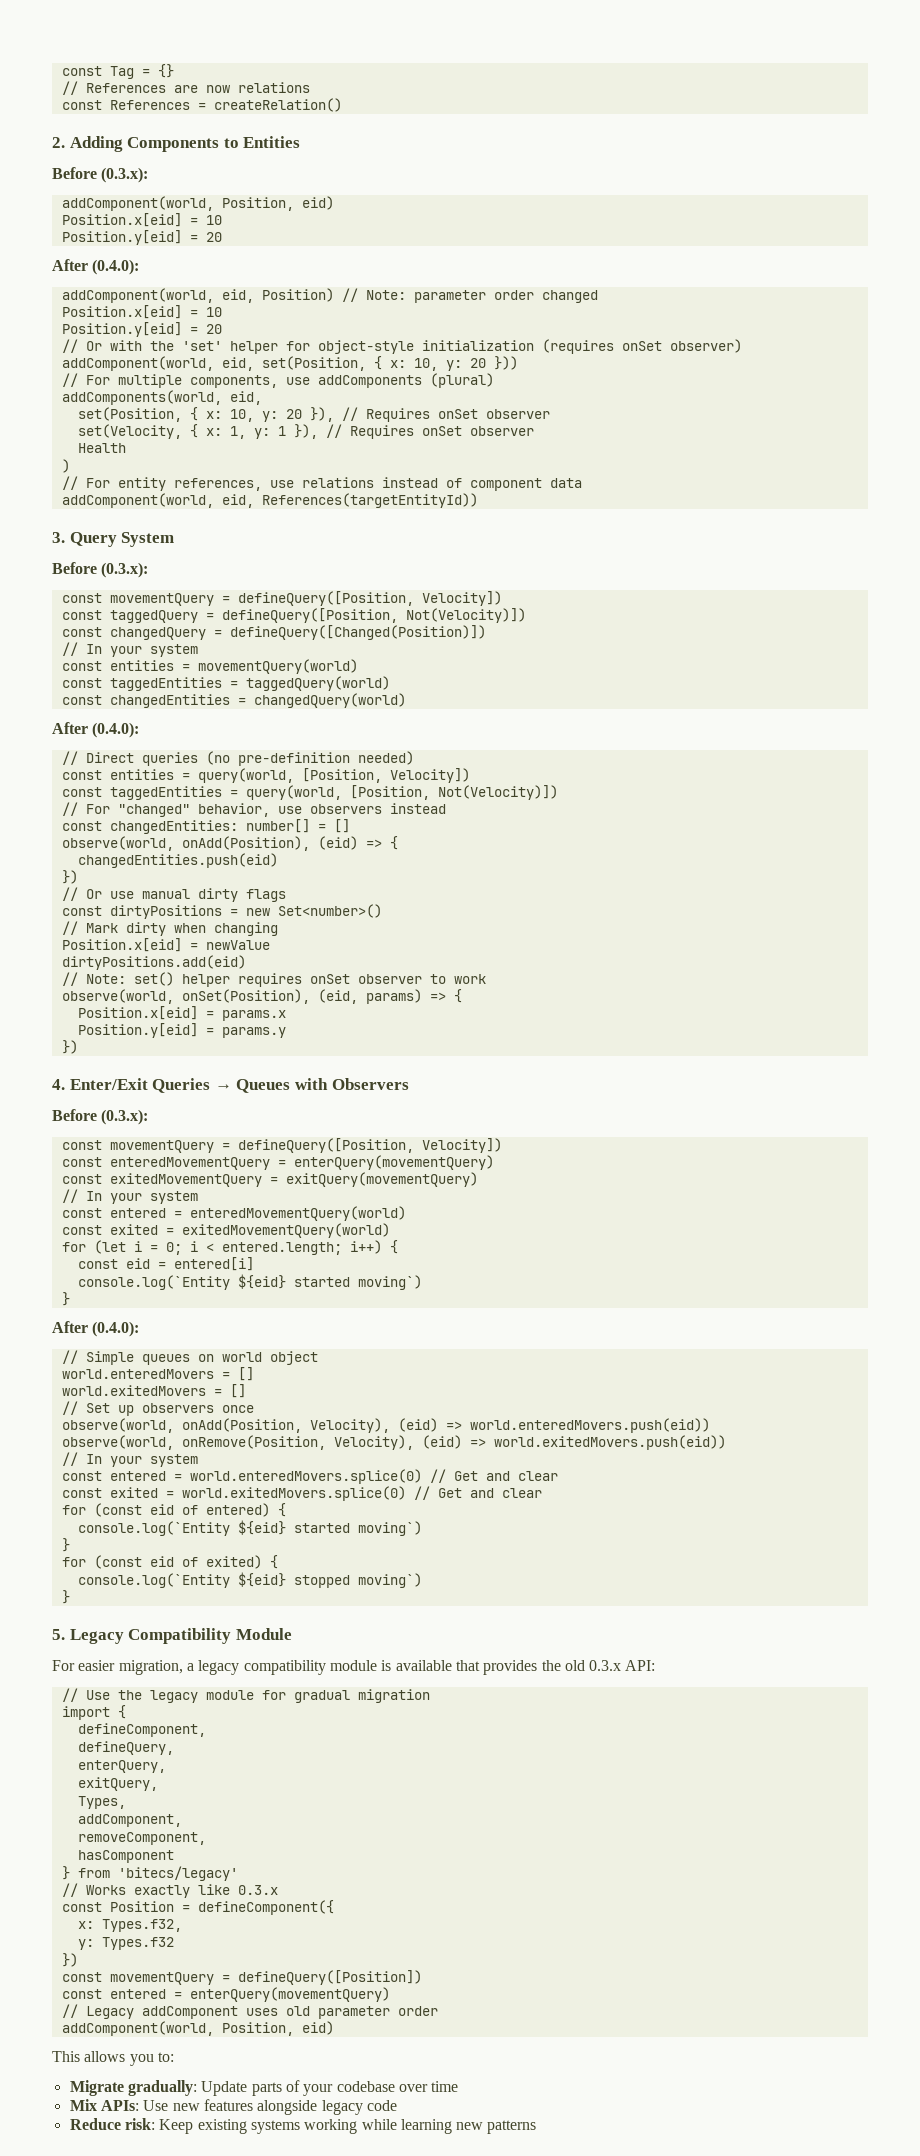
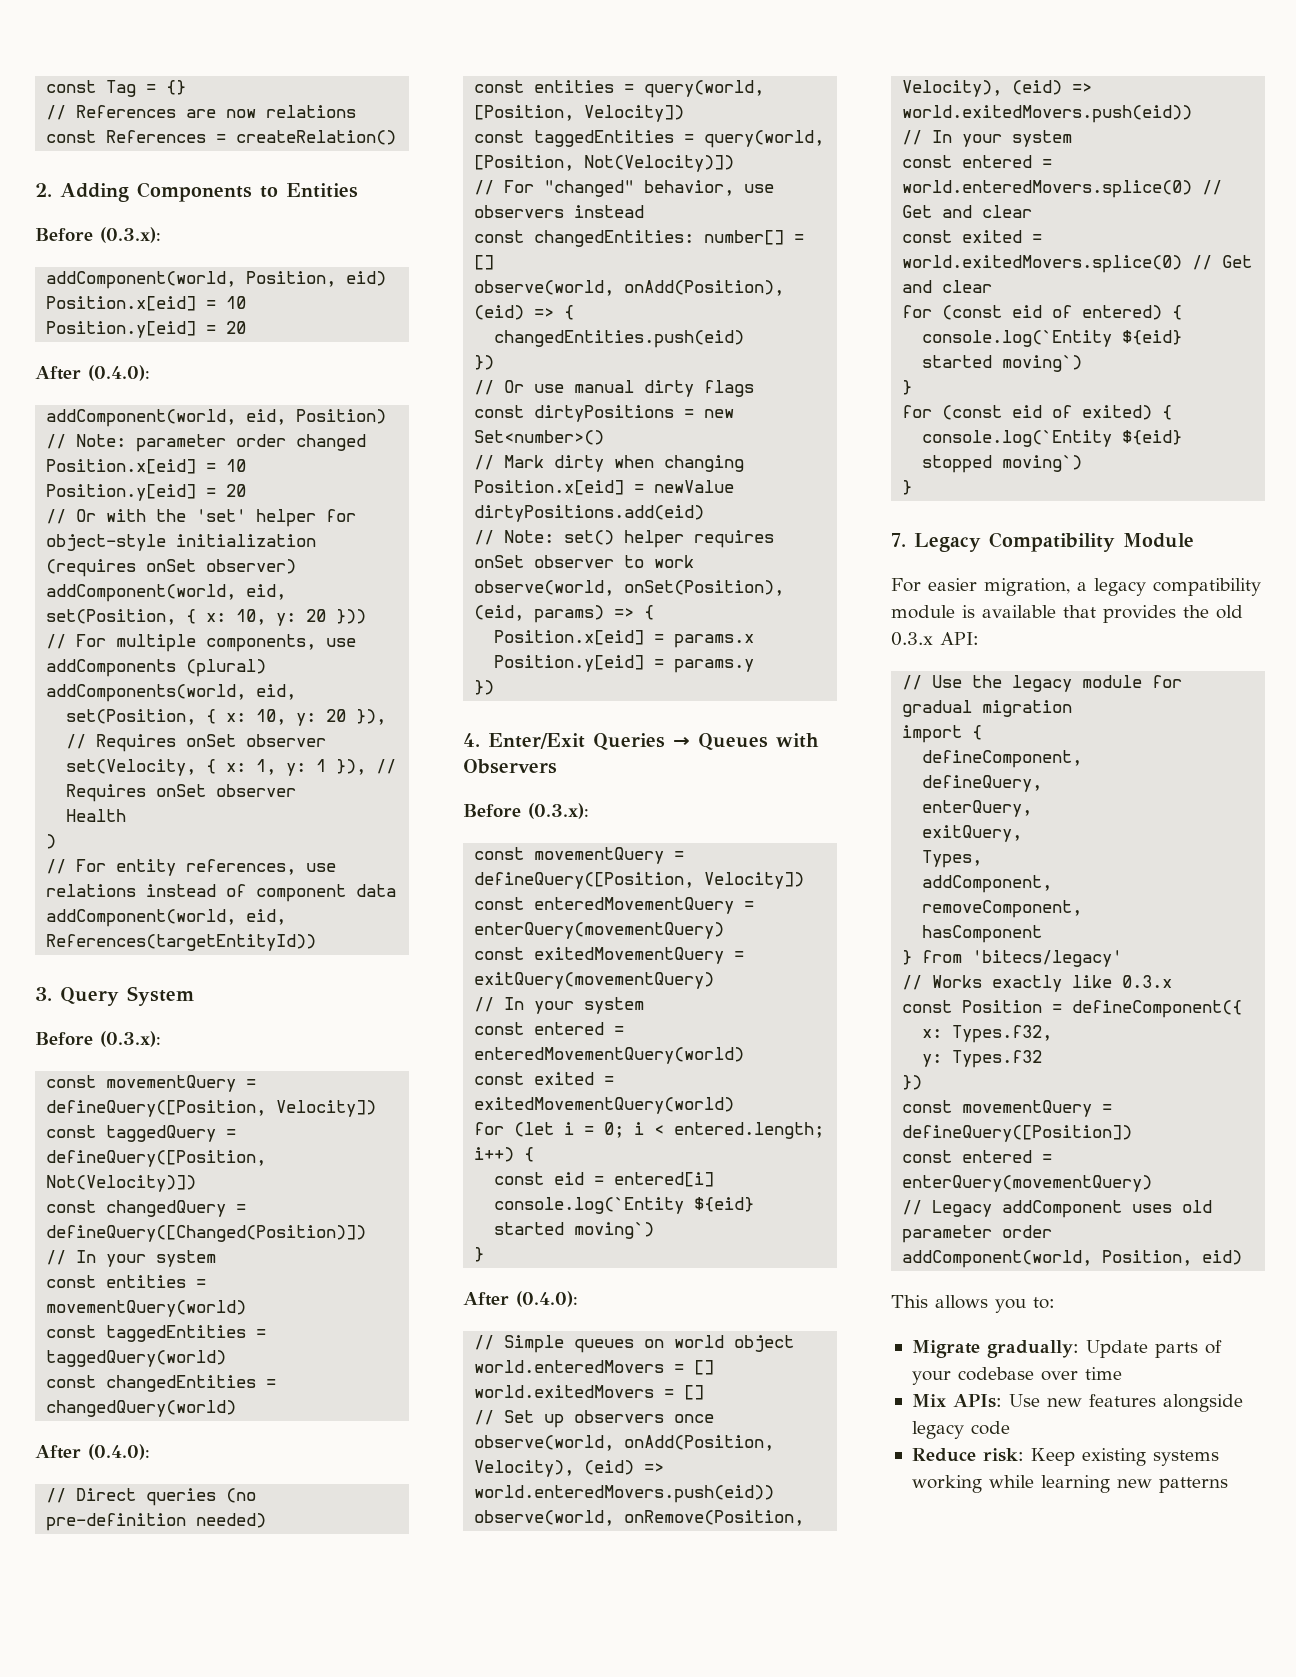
[52,1629,65,1640] 5. -> [891,533,906,547] 7.

